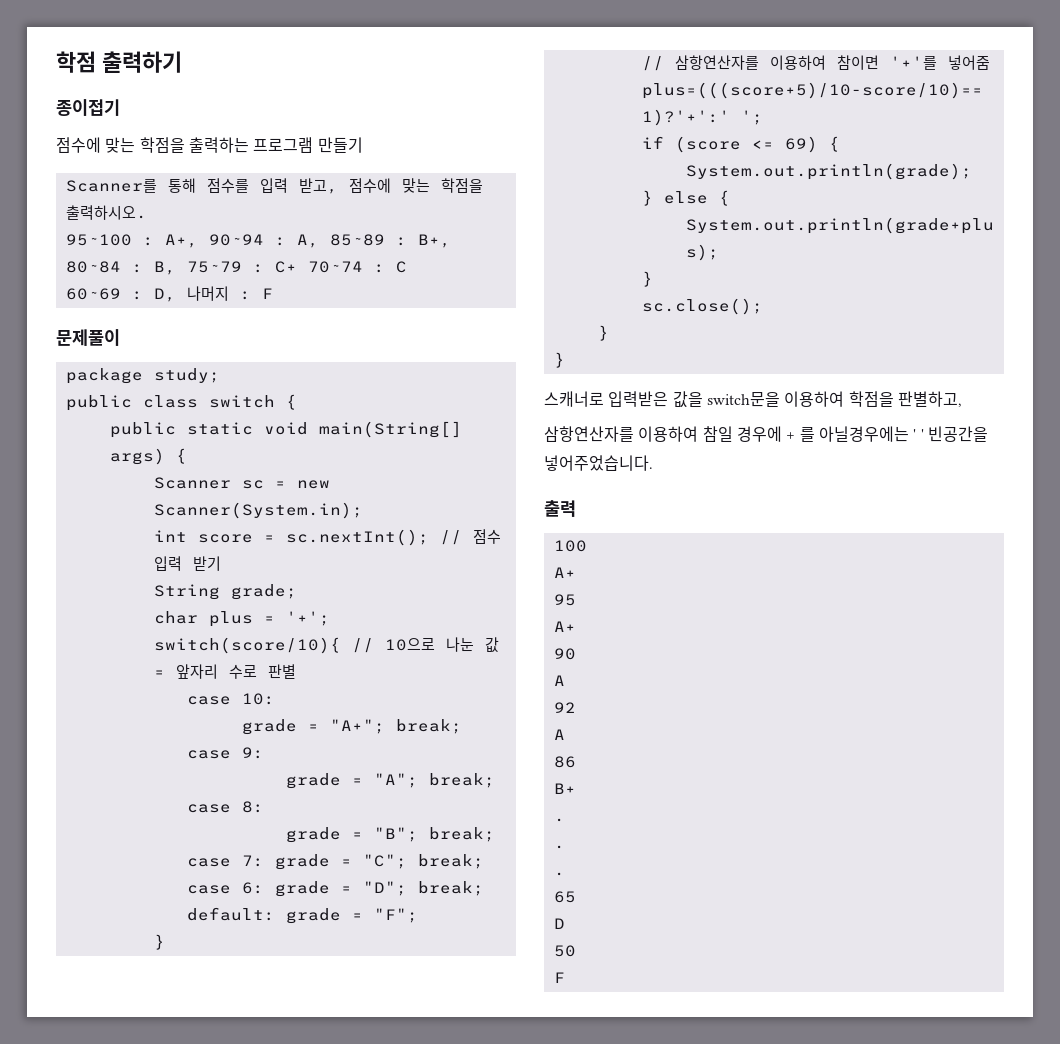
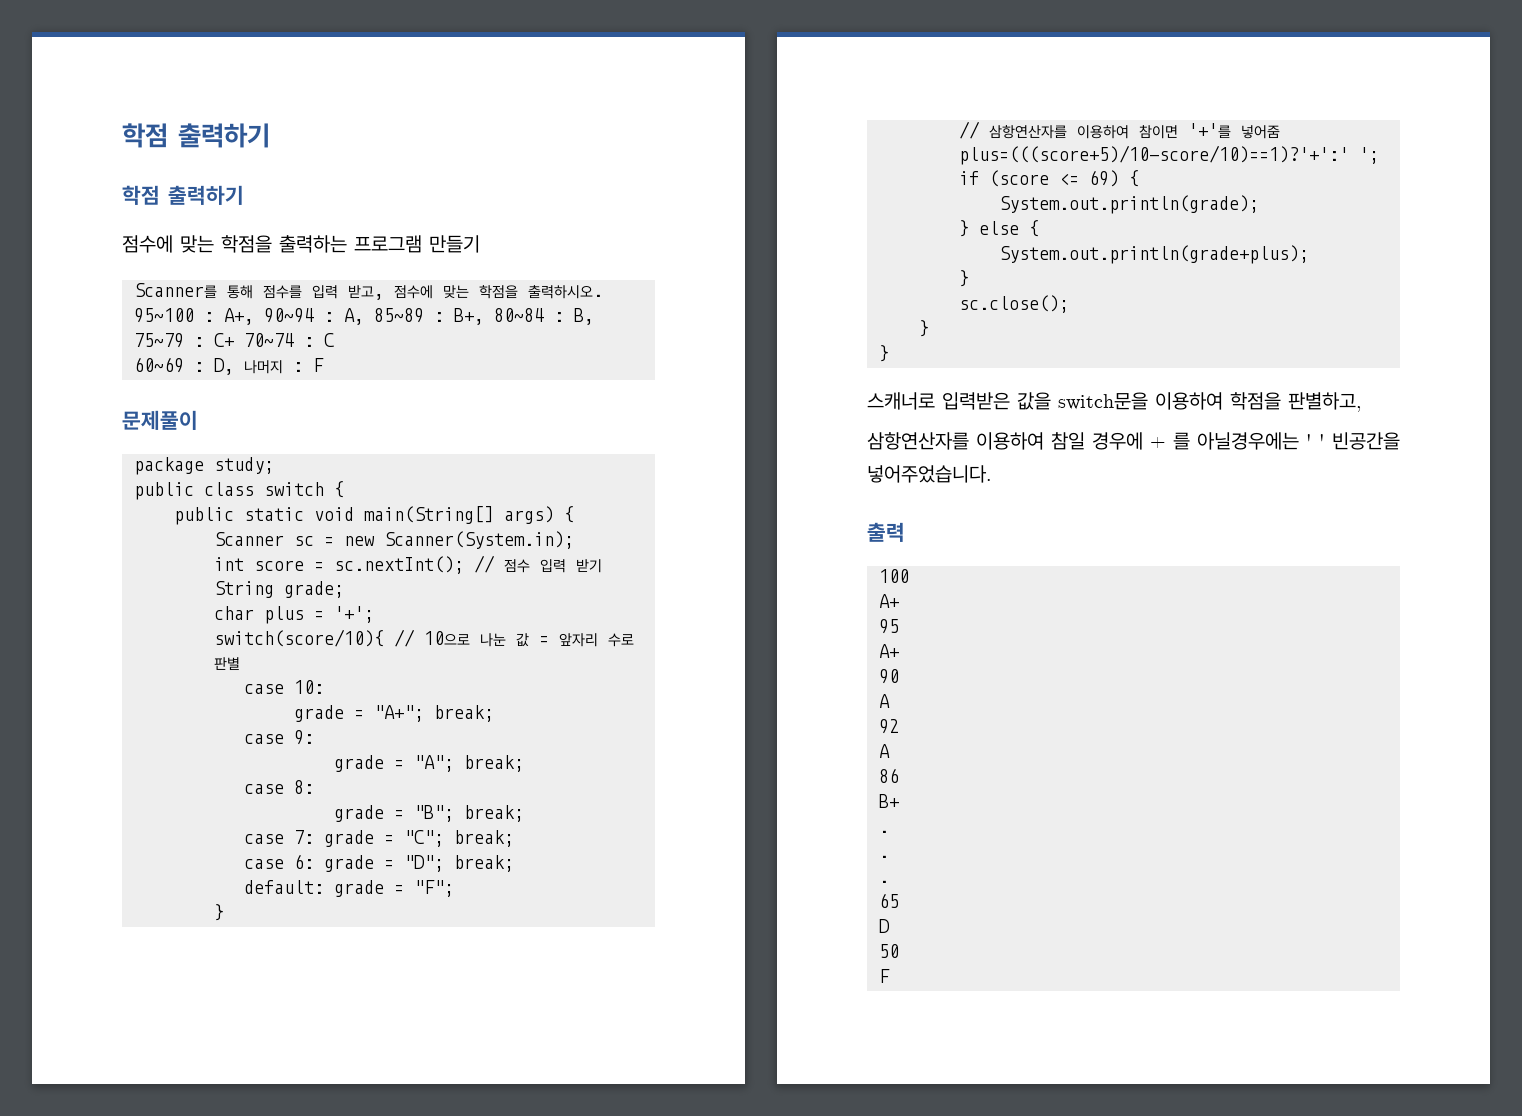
[56,51,182,73] [56,99,120,116] 학점 출력하기 // 종이접기 -> [122,123,270,148] [122,185,244,205] 학점 출력하기 // 학점 출력하기

